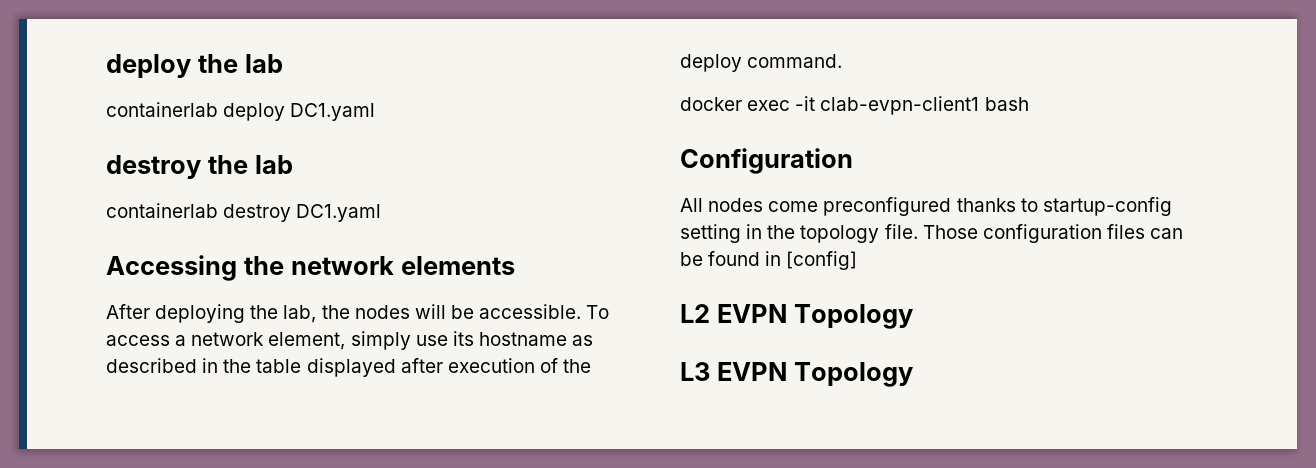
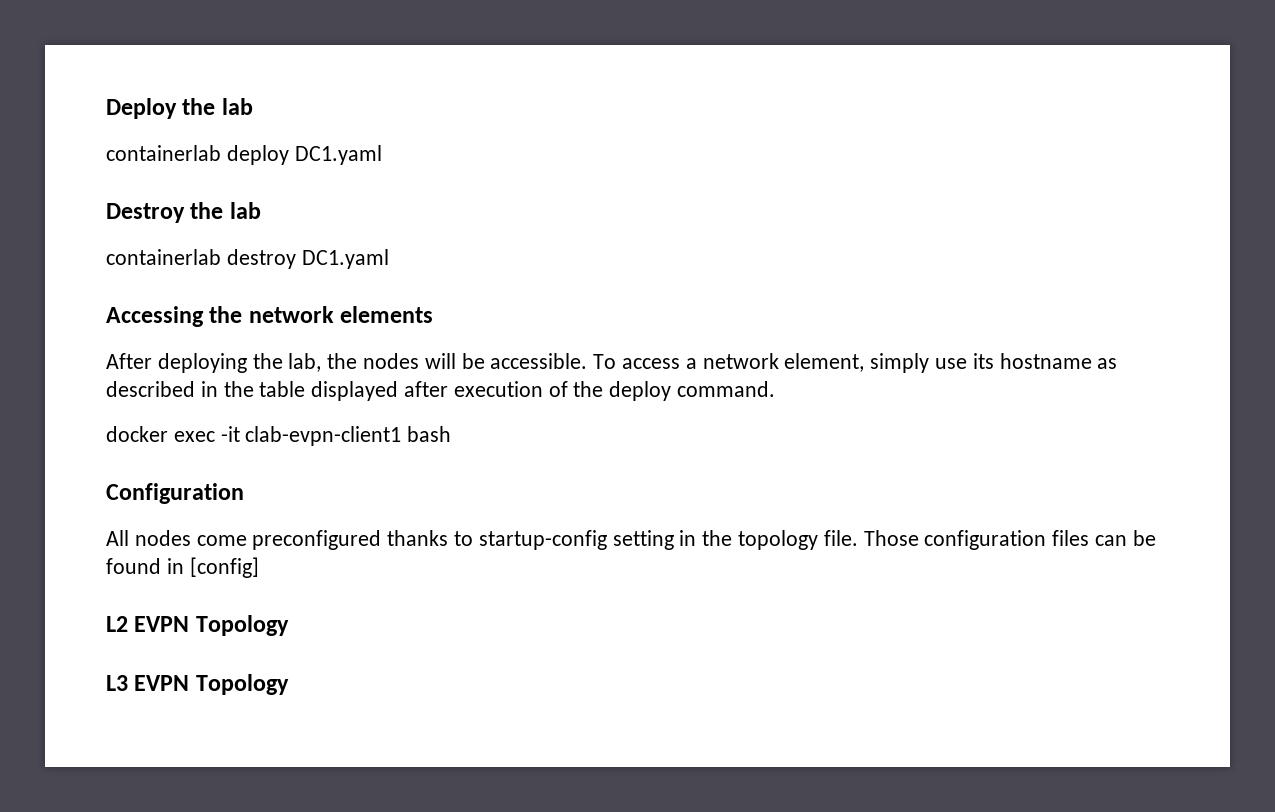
[106,54,191,78] deploy -> [106,98,177,119] Deploy
[106,155,201,179] destroy -> [106,203,185,223] Destroy

